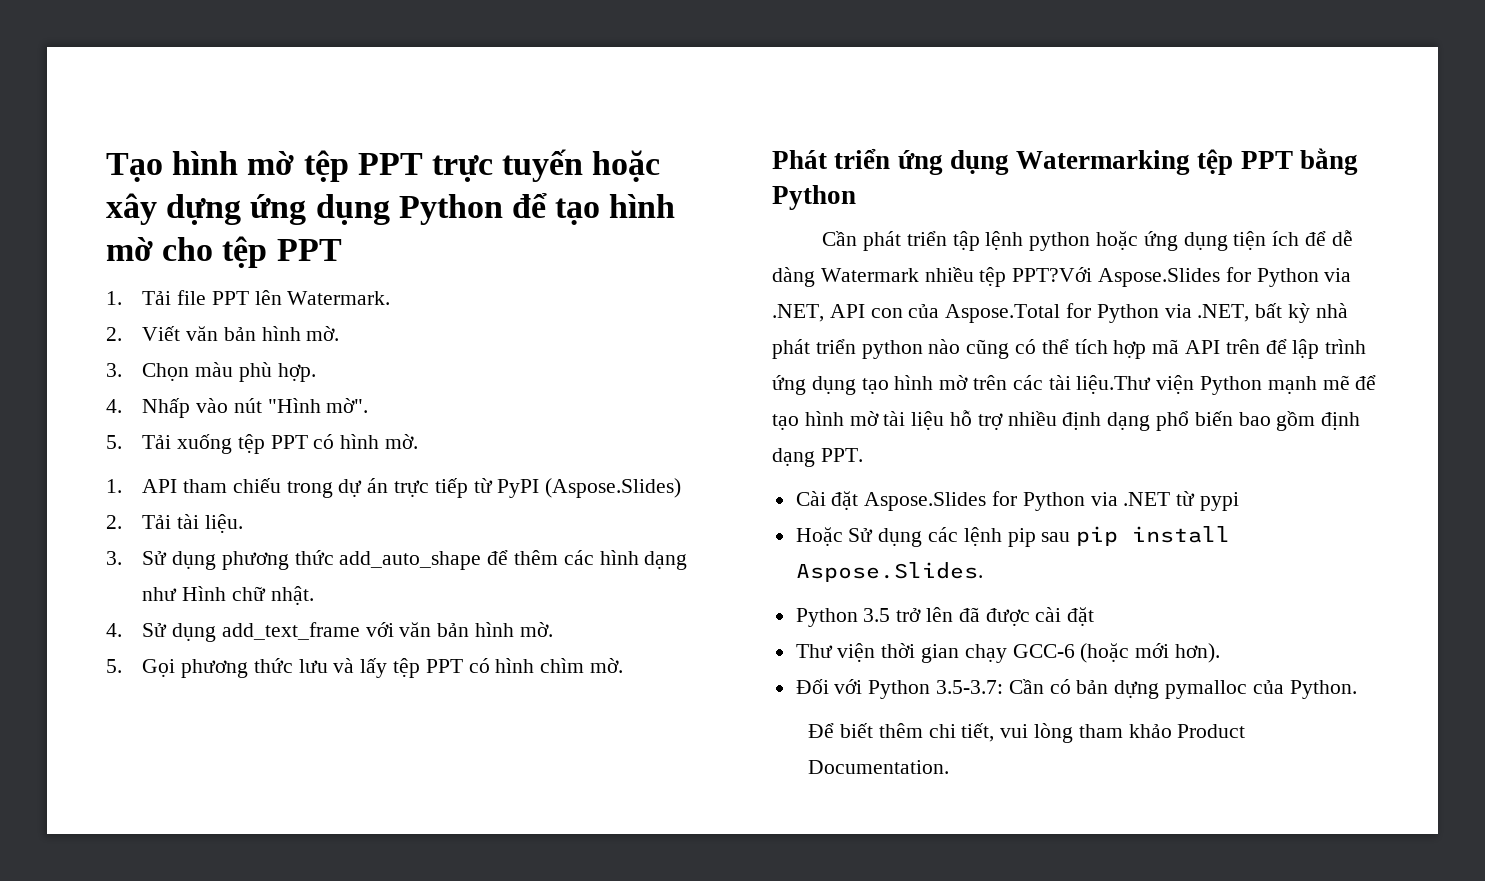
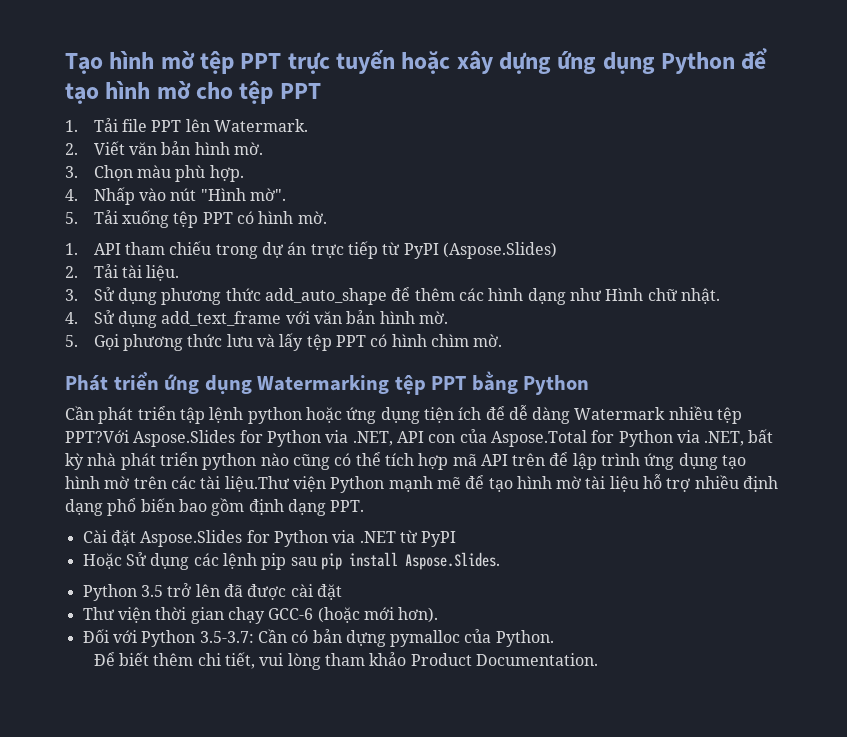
[1200,492,1240,511] pypi -> [421,531,457,547] PyPI

